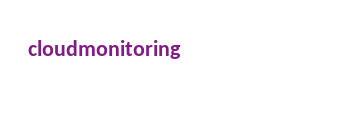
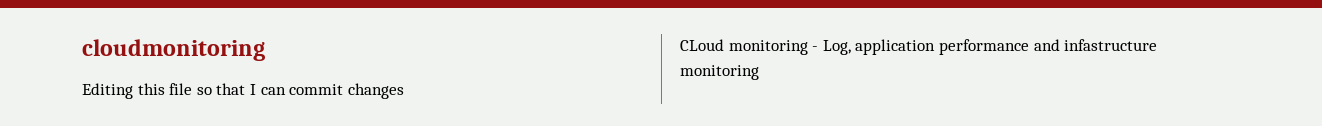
(181, 49) none -> [82,83,404,99] [680,39,1158,55] [680,65,759,80] // Editing this file so that I can commit changes // CLoud monitoring - Log, application performance and infastructure monitoring

